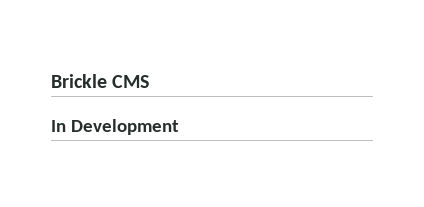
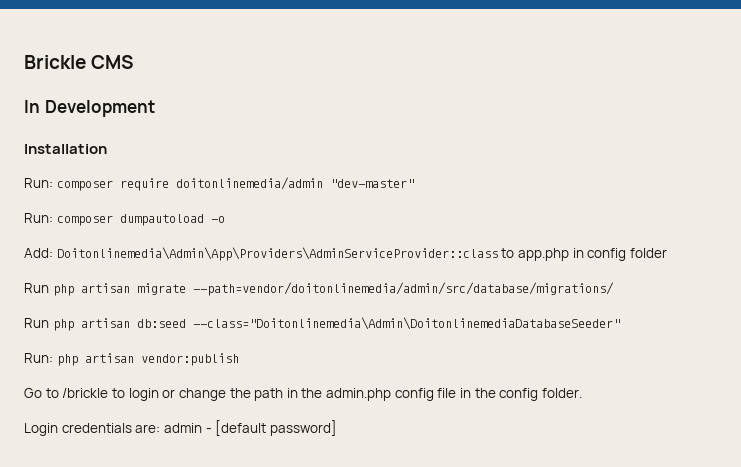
(179, 127) none -> [24,144,107,154] [24,177,414,191] [24,213,225,226] [24,247,667,261] [24,282,614,296] [24,317,620,331] [24,353,239,366] [24,388,582,401] [24,420,337,436] // Installation // Run: composer require doitonlinemedia/admin "dev-master" // Run: composer dumpautoload -o // Add: Doitonlinemedia\Admin\App\Providers\AdminServiceProvider::class to app.php in config folder // Run php artisan migrate --path=vendor/doitonlinemedia/admin/src/database/migrations/ // Run php artisan db:seed --class="Doitonlinemedia\Admin\DoitonlinemediaDatabaseSeeder" // Run: php artisan vendor:publish // Go to /brickle to login or change the path in the admin.php config file in the config folder. // Login credentials are: admin - [default password]

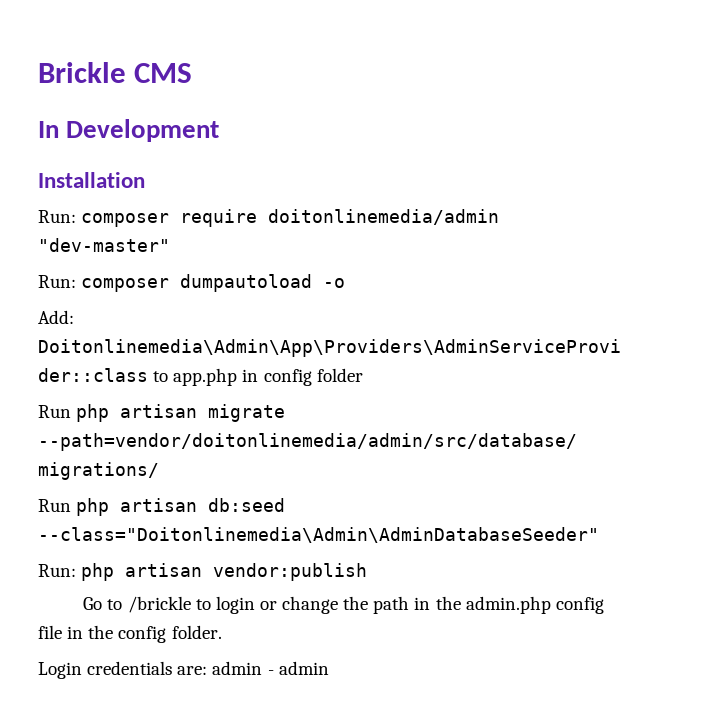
[192,317,620,330] --class="Doitonlinemedia\Admin\DoitonlinemediaDatabaseSeeder" -> [38,527,599,543] --class="Doitonlinemedia\Admin\AdminDatabaseSeeder"
[215,420,337,436] [default password] -> [278,661,329,675] admin

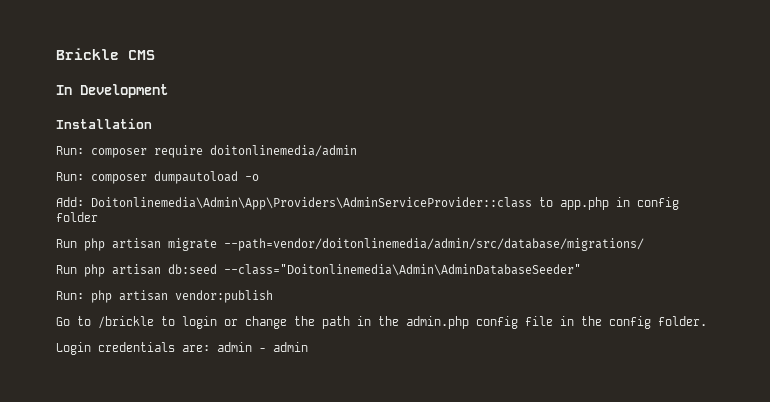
[38,238,170,252] "dev-master" -> (357, 151) none

